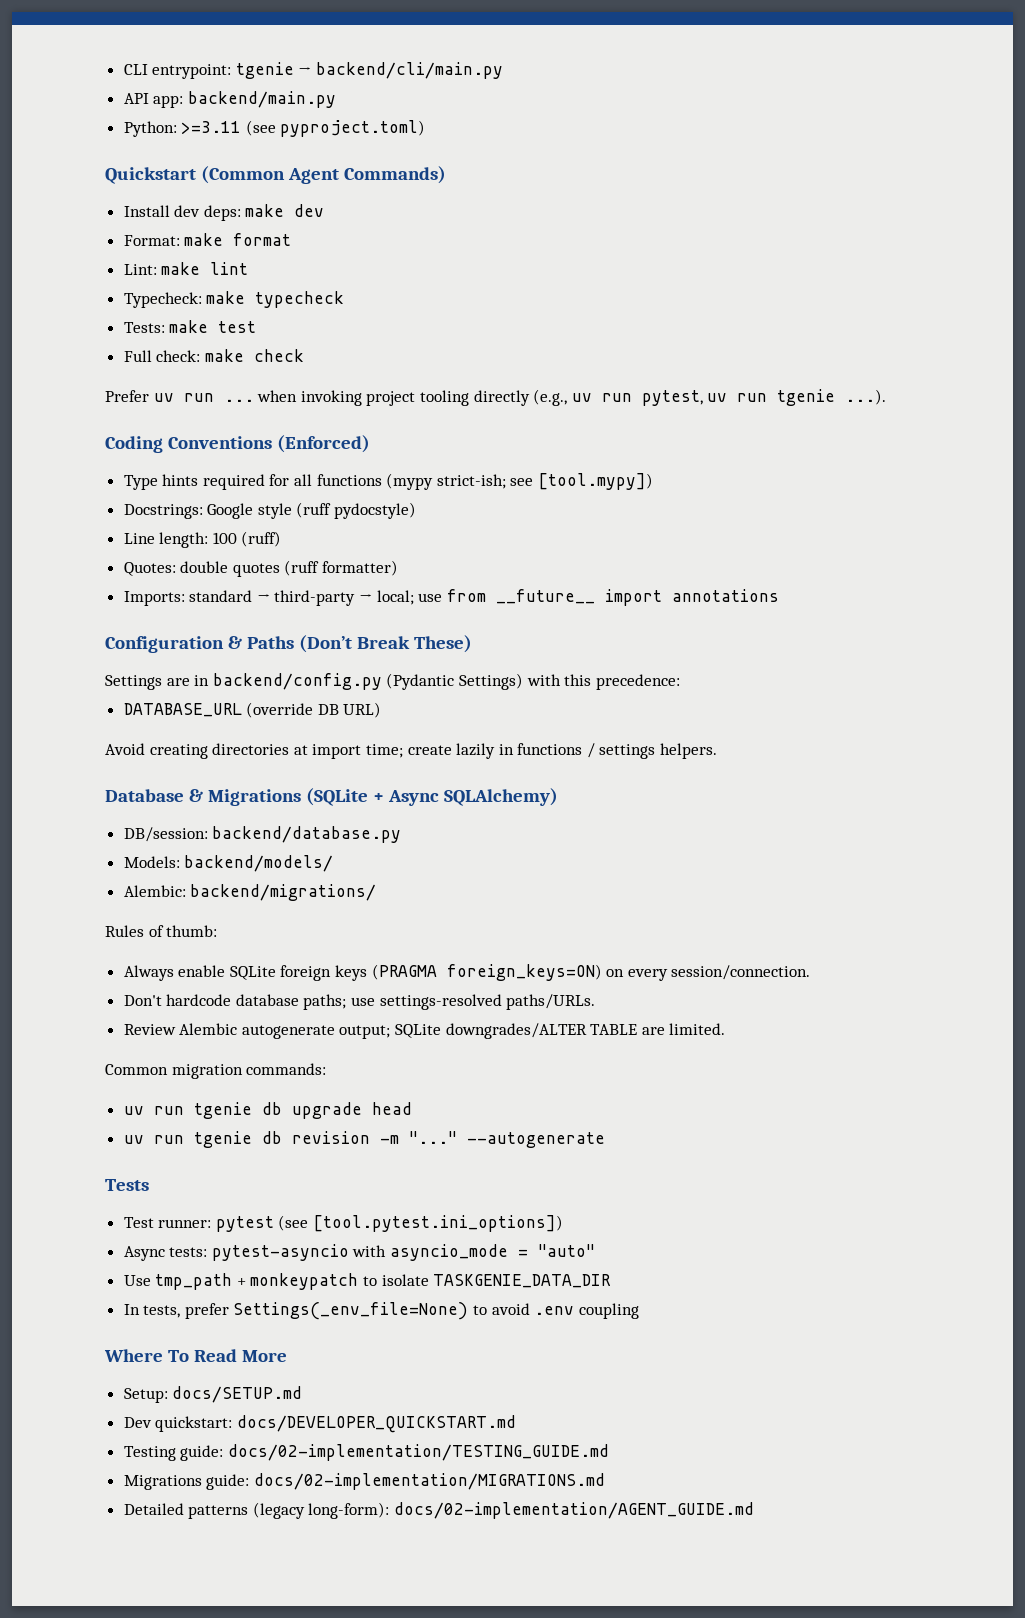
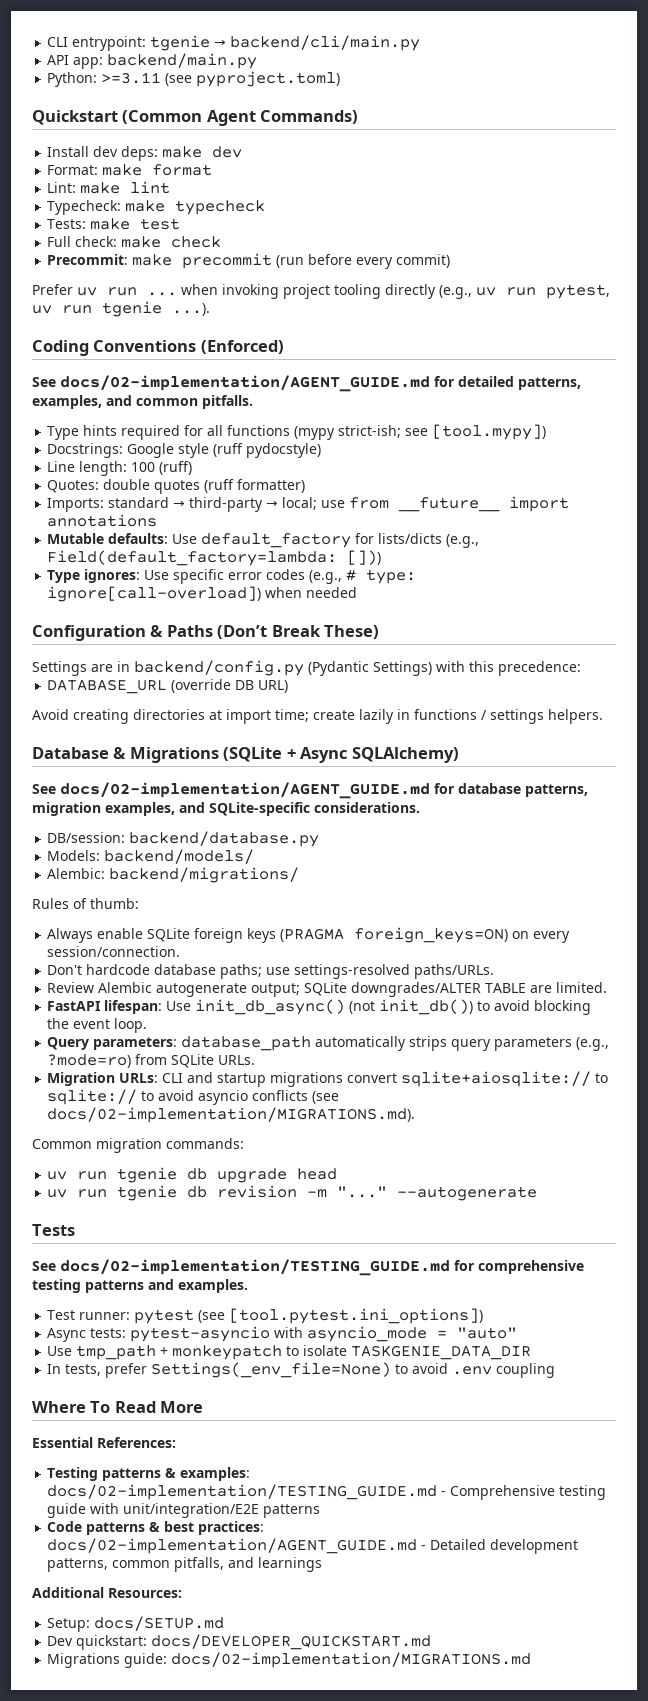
(304, 355) none -> [47,253,451,269] // Precommit: make precommit (run before every commit)
(370, 444) none -> [32,375,581,392] [32,395,253,409] // See docs/02-implementation/AGENT_GUIDE.md for detailed patterns, examples, and common pitfalls.
(779, 595) none -> [47,533,480,548] [47,550,382,566] [47,569,417,584] [47,586,358,602] // Mutable defaults: Use default_factory for lists/dicts (e.g., Field(default_factory=lambda: [])) // Type ignores: Use specific error codes (e.g., # type: ignore[call-overload]) when needed
(558, 797) none -> [32,782,588,799] [32,802,420,816] // See docs/02-implementation/AGENT_GUIDE.md for database patterns, migration examples, and SQLite-specific considerations.
(726, 1029) none -> [47,999,592,1015] [47,1018,148,1033] [47,1036,610,1051] [47,1054,256,1068] [47,1071,609,1087] [47,1089,340,1105] [47,1107,416,1123] // FastAPI lifespan: Use init_db_async() (not init_db()) to avoid blocking the event loop. // Query parameters: database_path automatically strips query parameters (e.g., ?mode=ro) from SQLite URLs. // Migration URLs: CLI and startup migrations convert sqlite+aiosqlite:// to sqlite:// to avoid asyncio conflicts (see docs/02-implementation/MIGRATIONS.md).
(149, 1185) none -> [32,1259,584,1276] [32,1279,248,1293] // See docs/02-implementation/TESTING_GUIDE.md for comprehensive testing patterns and examples.
(287, 1356) none -> [32,1437,176,1448] [47,1467,251,1481] [47,1484,607,1500] [47,1503,321,1518] [47,1521,265,1535] [47,1538,579,1554] [47,1557,323,1572] [32,1587,182,1598] // Essential References: // Testing patterns & examples: docs/02-implementation/TESTING_GUIDE.md - Comprehensive testing guide with unit/integration/E2E patterns // Code patterns & best practices: docs/02-implementation/AGENT_GUIDE.md - Detailed development patterns, common pitfalls, and learnings // Additional Resources:
[123,1444,609,1461] // Testing guide: docs/02-implementation/TESTING_GUIDE.md -> (432, 1642) none
[123,1502,755,1519] // Detailed patterns (legacy long-form): docs/02-implementation/AGENT_GUIDE.md -> (532, 1660) none

